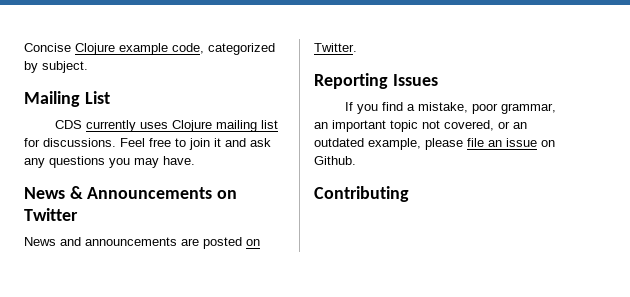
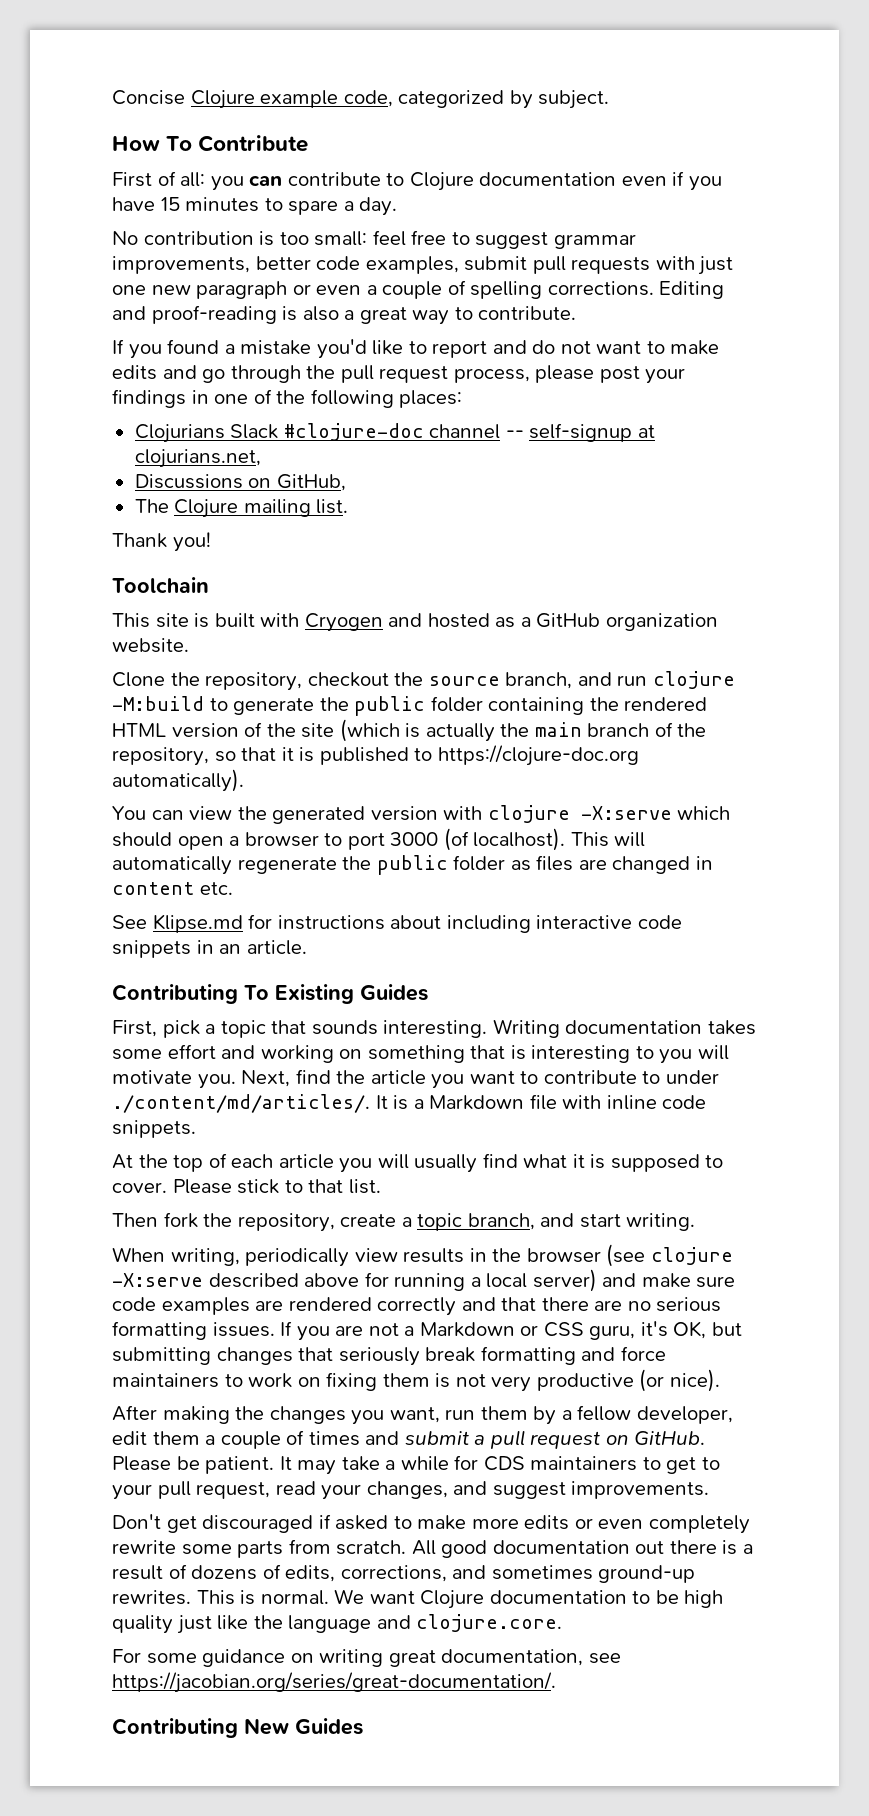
[24,91,110,107] [54,120,278,132] [24,138,271,150] [24,156,195,168] [24,186,238,199] [24,208,78,221] [24,237,260,249] [314,43,357,52] [314,73,438,89] [344,102,556,114] [314,120,527,132] [314,138,555,150] [314,156,356,165] [314,186,409,202] Mailing List // CDS currently uses Clojure mailing list for discussions. Feel free to join it and ask any questions you may have. // News & Announcements on Twitter // News and announcements are posted on Twitter. // Reporting Issues // If you find a mistake, poor grammar, an important topic not covered, or an outdated example, please file an issue on Github. // Contributing -> [112,135,309,152] [112,171,722,191] [112,197,398,216] [112,230,636,249] [112,256,734,275] [112,280,725,299] [112,305,577,325] [112,339,720,359] [112,365,686,384] [112,389,463,408] [134,423,655,443] [134,449,261,468] [134,474,346,491] [134,499,349,518] [112,532,211,552] [112,577,209,593] [112,613,718,632] [112,638,189,653] [112,671,735,691] [112,696,708,716] [112,719,707,742] [112,745,639,766] [112,769,244,792] [112,805,731,824] [112,828,646,851] [112,855,713,875] [112,882,233,895] [112,914,682,933] [112,940,307,958] [112,984,428,1004] [112,1019,756,1038] [112,1044,729,1064] [112,1069,719,1089] [112,1094,707,1113] [112,1120,196,1138] [112,1153,724,1173] [112,1179,381,1194] [112,1212,696,1232] [112,1244,733,1267] [112,1269,736,1292] [112,1297,722,1316] [112,1321,742,1341] [112,1346,666,1366] [112,1369,720,1392] [112,1405,733,1425] [112,1430,706,1449] [112,1455,720,1475] [112,1481,710,1500] [112,1514,750,1534] [112,1539,753,1558] [112,1564,696,1583] [112,1589,724,1609] [112,1614,563,1634] [112,1649,621,1667] [112,1672,556,1693] [112,1718,363,1738] How To Contribute // First of all: you can contribute to Clojure documentation even if you have 15 minutes to spare a day. // No contribution is too small: feel free to suggest grammar improvements, better code examples, submit pull requests with just one new paragraph or even a couple of spelling corrections. Editing and proof-reading is also a great way to contribute. // If you found a mistake you'd like to report and do not want to make edits and go through the pull request process, please post your findings in one of the following places: // Clojurians Slack #clojure-doc channel -- self-signup at clojurians.net, // Discussions on GitHub, // The Clojure mailing list. // Thank you! // Toolchain // This site is built with Cryogen and hosted as a GitHub organization website. // Clone the repository, checkout the source branch, and run clojure -M:build to generate the public folder containing the rendered HTML version of the site (which is actually the main branch of the repository, so that it is published to https://clojure-doc.org automatically). // You can view the generated version with clojure -X:serve which should open a browser to port 3000 (of localhost). This will automatically regenerate the public folder as files are changed in content etc. // See Klipse.md for instructions about including interactive code snippets in an article. // Contributing To Existing Guides // First, pick a topic that sounds interesting. Writing documentation takes some effort and working on something that is interesting to you will motivate you. Next, find the article you want to contribute to under ./content/md/articles/. It is a Markdown file with inline code snippets. // At the top of each article you will usually find what it is supposed to cover. Please stick to that list. // Then fork the repository, create a topic branch, and start writing. // When writing, periodically view results in the browser (see clojure -X:serve described above for running a local server) and make sure code examples are rendered correctly and that there are no serious formatting issues. If you are not a Markdown or CSS guru, it's OK, but submitting changes that seriously break formatting and force maintainers to work on fixing them is not very productive (or nice). // After making the changes you want, run them by a fellow developer, edit them a couple of times and submit a pull request on GitHub. Please be patient. It may take a while for CDS maintainers to get to your pull request, read your changes, and suggest improvements. // Don't get discouraged if asked to make more edits or even completely rewrite some parts from scratch. All good documentation out there is a result of dozens of edits, corrections, and sometimes ground-up rewrites. This is normal. We want Clojure documentation to be high quality just like the language and clojure.core. // For some guidance on writing great documentation, see https://jacobian.org/series/great-documentation/. // Contributing New Guides

